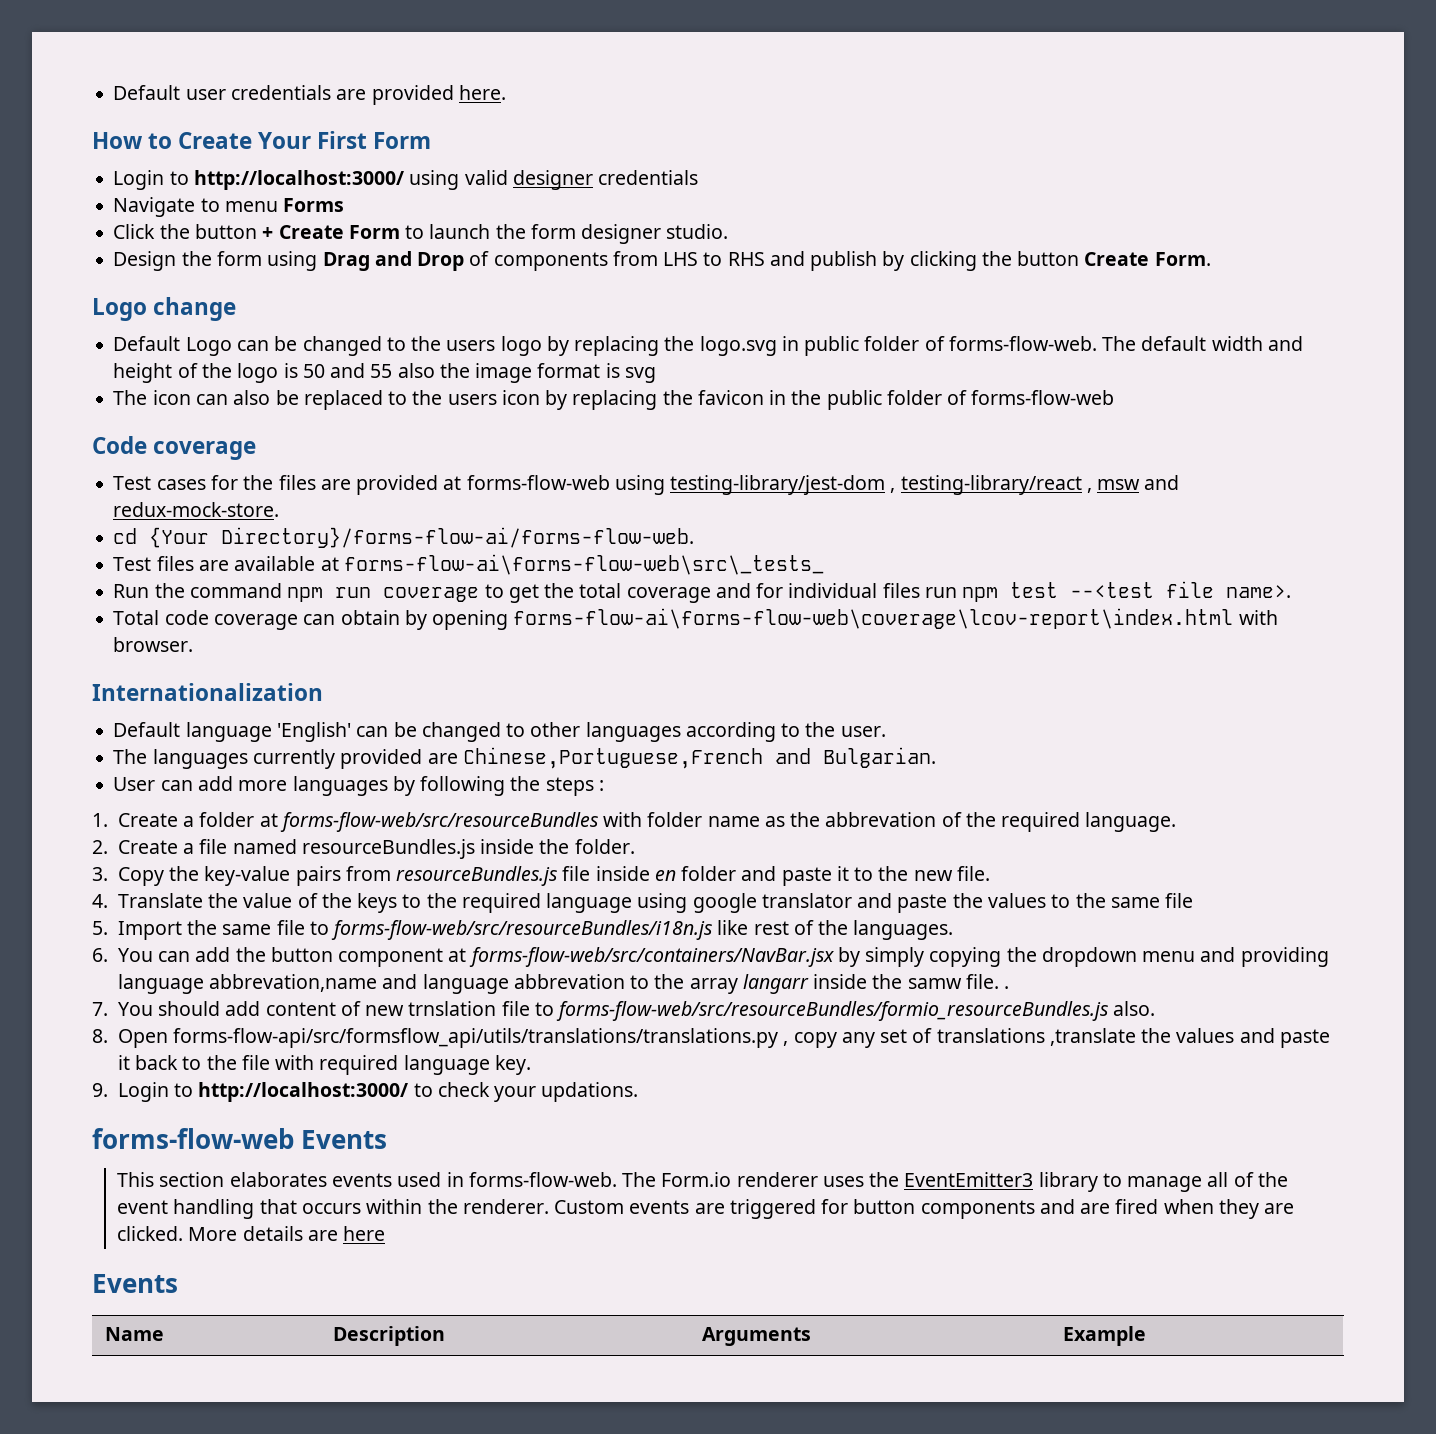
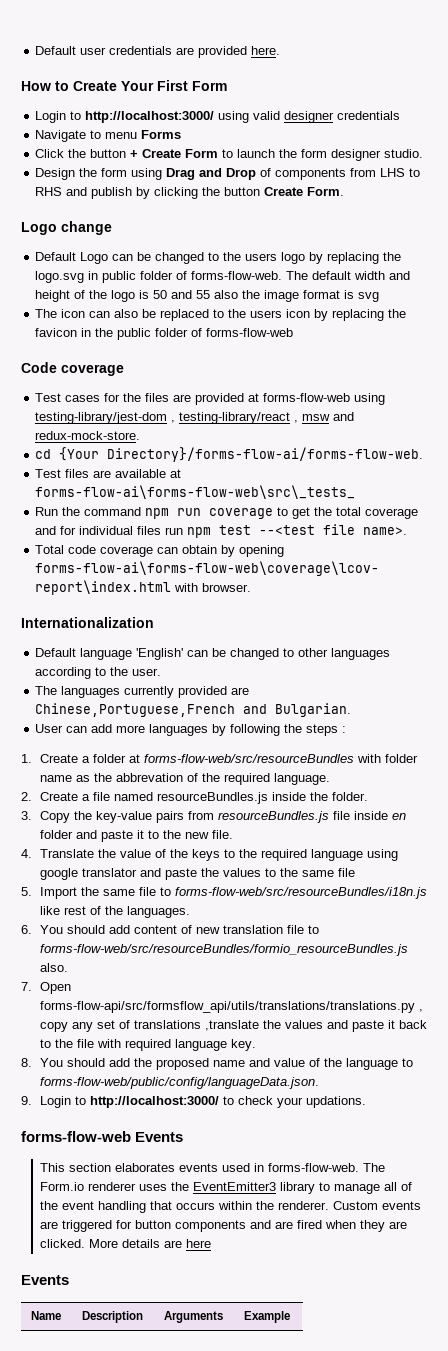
[158,947,1329,967] [117,974,1010,994] [92,1002,153,1016] can add the button component at forms-flow-web/src/containers/NavBar.jsx by simply copying the dropdown menu and providing language abbrevation,name and language abbrevation to the array langarr inside the samw file. . // 7. You -> (63, 929) none
[408,1001,497,1016] trnslation -> [222,925,283,934] translation
[92,1029,108,1043] 8. -> [21,982,32,991] 7.
(531, 1065) none -> [21,1058,413,1070] [39,1077,319,1089] // 8. You should add the proposed name and value of the language to forms-flow-web/public/config/languageData.json.

